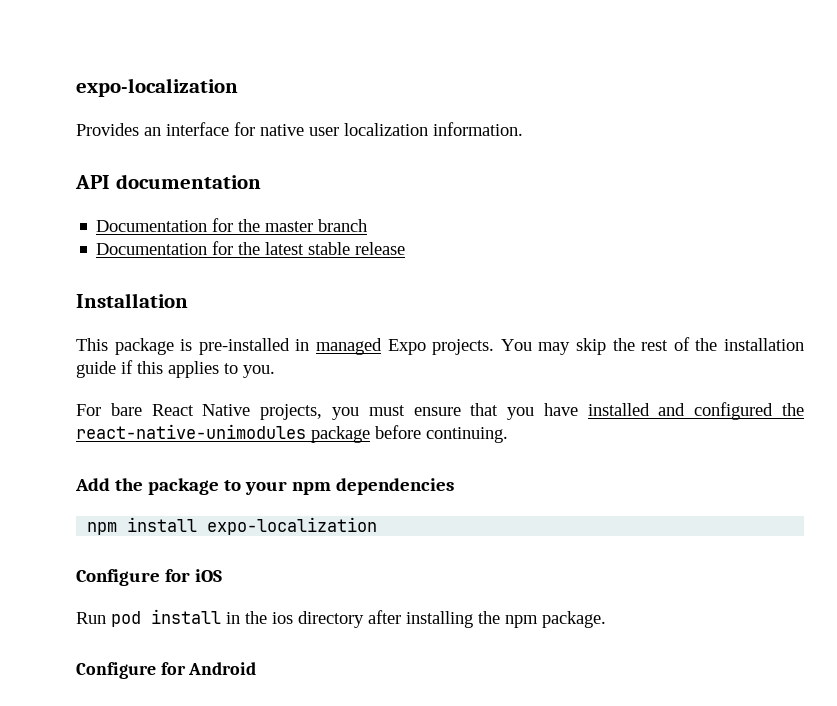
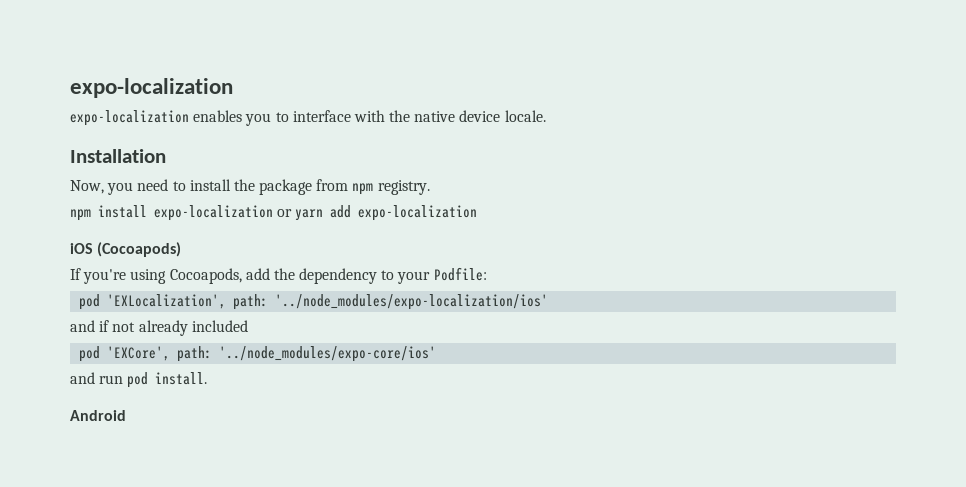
[76,78,238,97] [76,122,523,136] [75,174,261,189] [96,218,368,232] [96,241,406,255] [76,293,188,308] [76,337,805,355] [76,360,275,378] [76,402,805,420] [76,424,508,443] [75,478,454,495] [87,517,378,535] [76,569,222,586] [76,609,606,628] [76,662,186,679] expo-localization // Provides an interface for native user localization information. // API documentation // Documentation for the master branch // Documentation for the latest stable release // Installation // This package is pre-installed in managed Expo projects. You may skip the rest of the installation guide if this applies to you. // For bare React Native projects, you must ensure that you have installed and configured the react-native-unimodules package before continuing. // Add the package to your npm dependencies // npm install expo-localization // Configure for iOS // Run pod install in the ios directory after installing the npm package. // Configure for -> [70,78,233,98] [70,110,546,126] [70,149,166,163] [70,179,430,195] [70,205,478,221] [70,242,182,257] [70,267,487,284] [79,294,549,310] [70,320,248,336] [79,346,437,362] [70,372,208,388] expo-localization // expo-localization enables you to interface with the native device locale. // Installation // Now, you need to install the package from npm registry. // npm install expo-localization or yarn add expo-localization // iOS (Cocoapods) // If you're using Cocoapods, add the dependency to your Podfile: // pod 'EXLocalization', path: '../node_modules/expo-localization/ios' // and if not already included // pod 'EXCore', path: '../node_modules/expo-core/ios' // and run pod install. //

